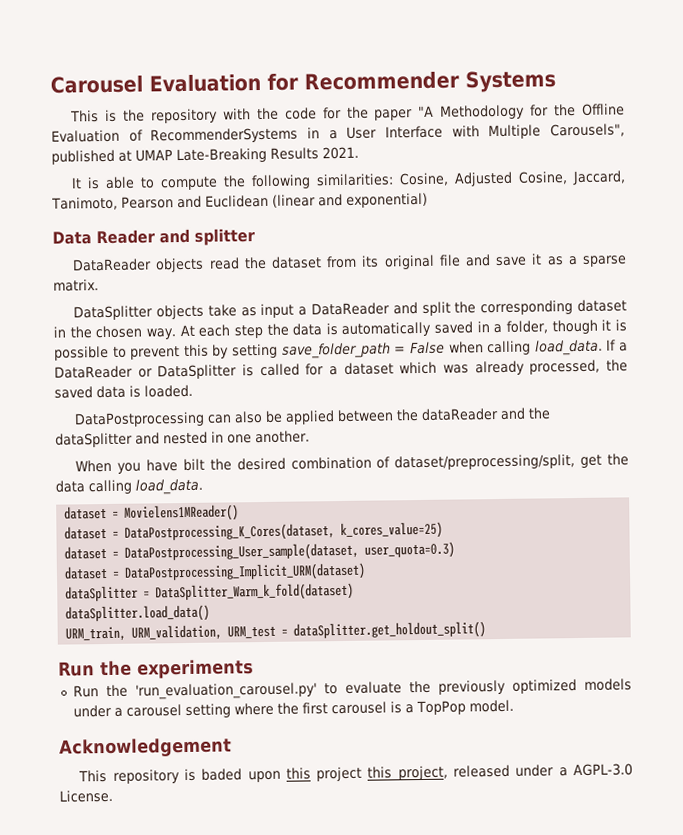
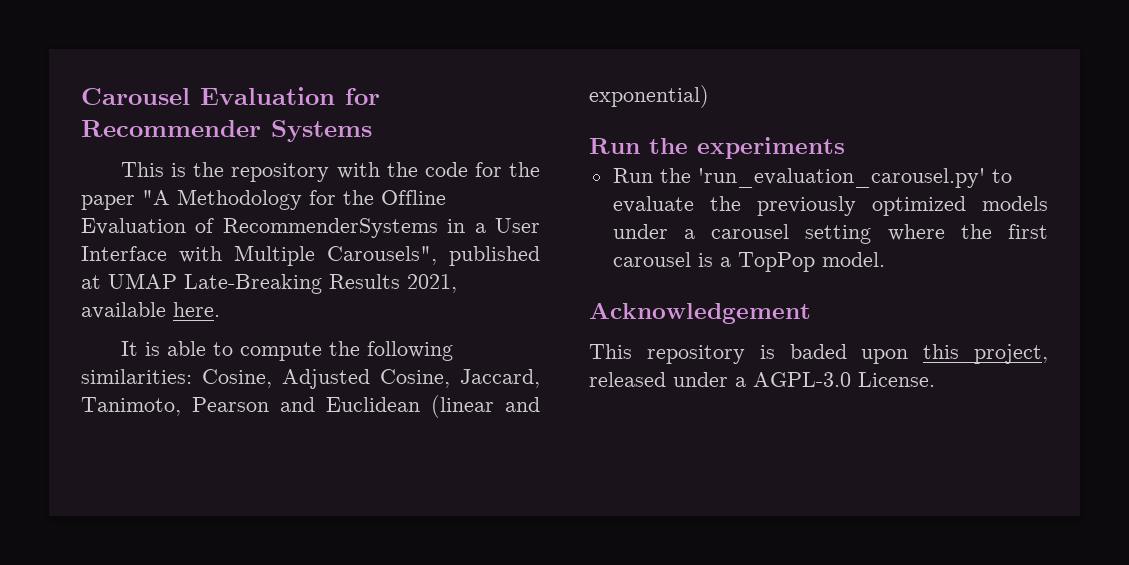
[322,146,359,160] 2021. -> [407,274,457,293] [81,302,220,319] 2021, available here.
[52,228,256,246] [72,253,628,273] [53,279,99,292] [73,299,627,321] [53,319,627,340] [54,339,629,361] [54,359,629,380] [54,384,193,399] [74,407,552,428] [55,430,310,448] [75,453,629,474] [55,478,203,495] [64,504,240,522] [64,521,444,542] [64,541,456,562] [64,562,367,582] [65,582,355,602] [65,604,211,623] [65,621,487,642] // Data Reader and splitter // DataReader objects read the dataset from its original file and save it as a sparse matrix. // DataSplitter objects take as input a DataReader and split the corresponding dataset in the chosen way. At each step the data is automatically saved in a folder, though it is possible to prevent this by setting save_folder_path = False when calling load_data. If a DataReader or DataSplitter is called for a dataset which was already processed, the saved data is loaded. // DataPostprocessing can also be applied between the dataReader and the dataSplitter and nested in one another. // When you have bilt the desired combination of dataset/preprocessing/split, get the data calling load_data. // dataset = Movielens1MReader() // dataset = DataPostprocessing_K_Cores(dataset, k_cores_value=25) // dataset = DataPostprocessing_User_sample(dataset, user_quota=0.3) // dataset = DataPostprocessing_Implicit_URM(dataset) // dataSplitter = DataSplitter_Warm_k_fold(dataset) // dataSplitter.load_data() // URM_train, URM_validation, URM_test = dataSplitter.get_holdout_split() -> (709, 96) none
[316,766,393,782] project this -> (960, 351) none

